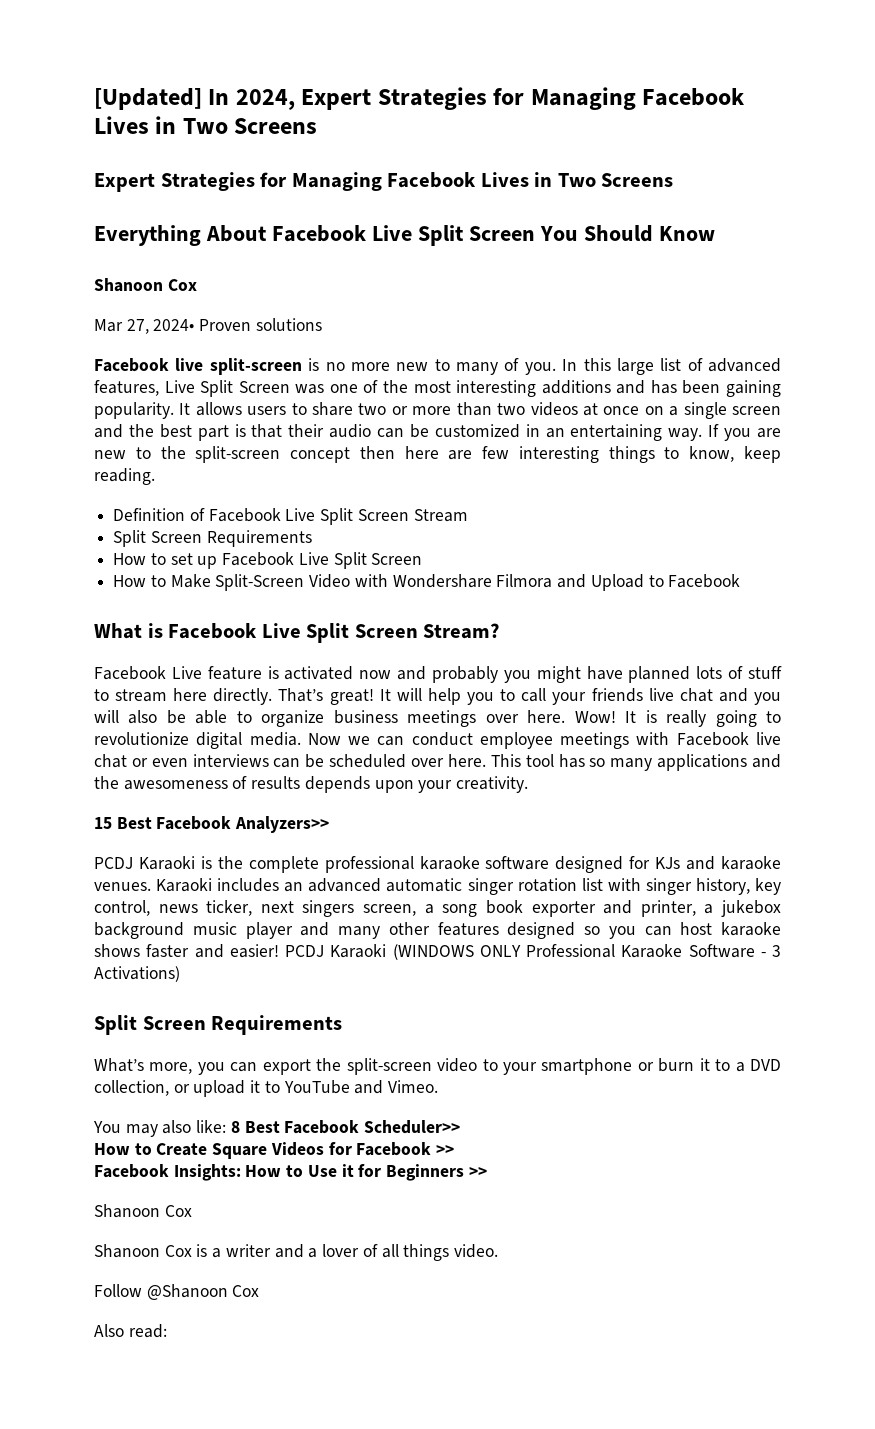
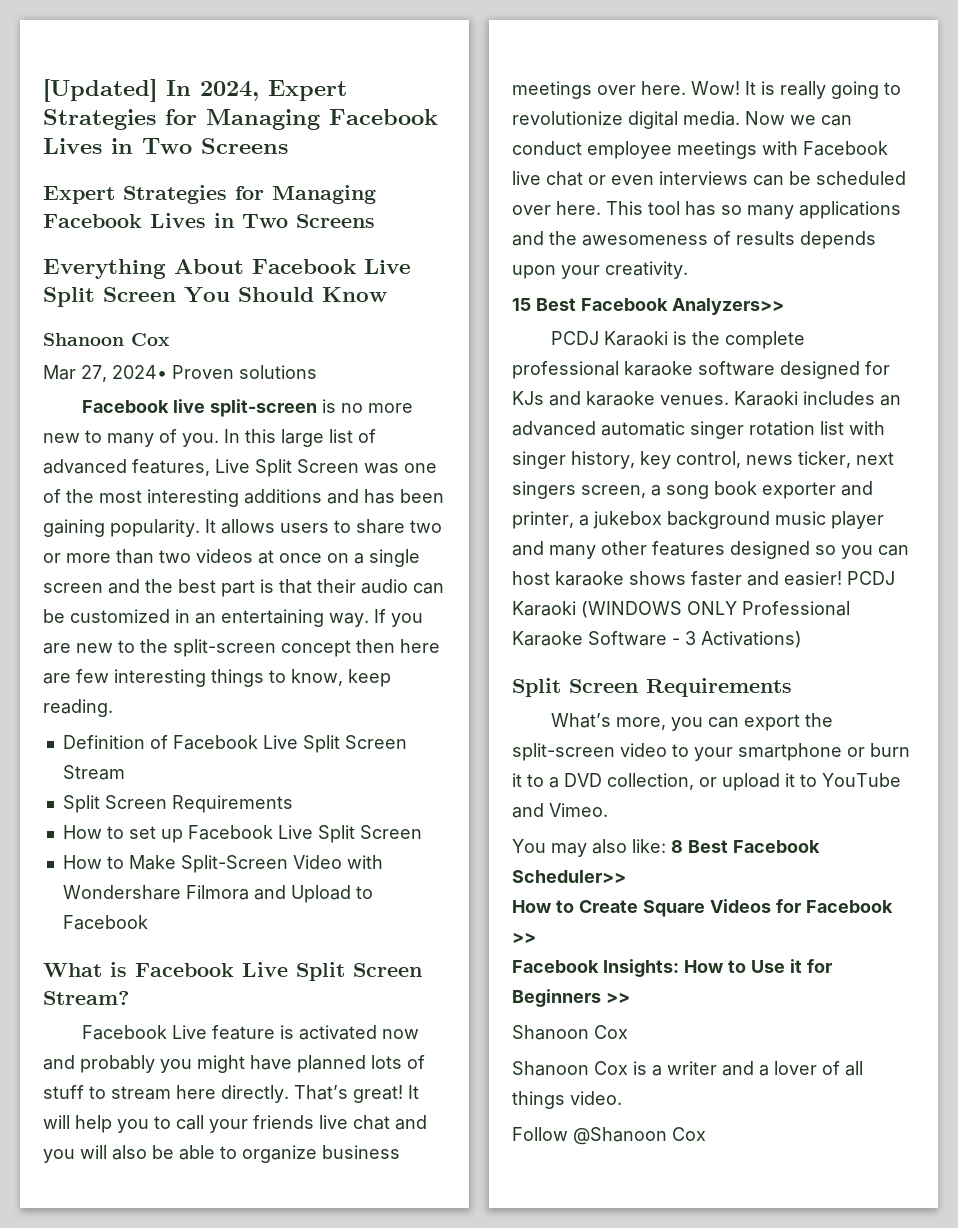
[94,1324,167,1338] // Also read: -> (706, 1134) none

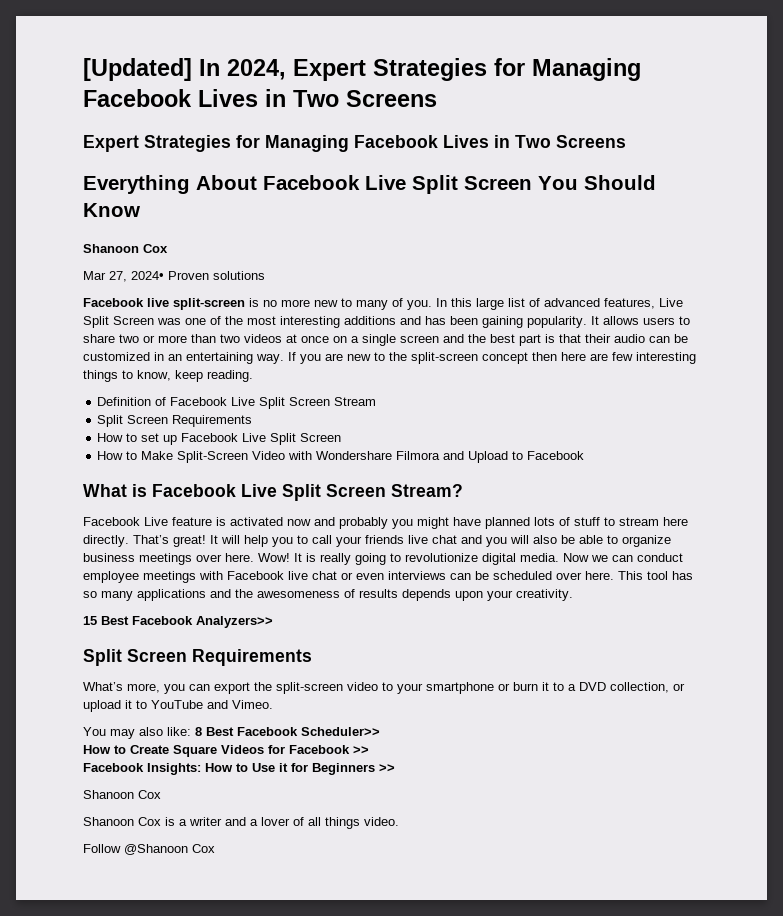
[550,331,805,349] [512,361,890,379] [512,391,901,406] [512,421,885,439] [512,451,894,469] [512,481,873,499] [512,511,884,529] [512,541,909,559] [512,571,895,586] [512,601,850,618] [512,631,802,648] // PCDJ Karaoki is the complete professional karaoke software designed for KJs and karaoke venues. Karaoki includes an advanced automatic singer rotation list with singer history, key control, news ticker, next singers screen, a song book exporter and printer, a jukebox background music player and many other features designed so you can host karaoke shows faster and easier! PCDJ Karaoki (WINDOWS ONLY Professional Karaoke Software - 3 Activations) -> (273, 622) none

